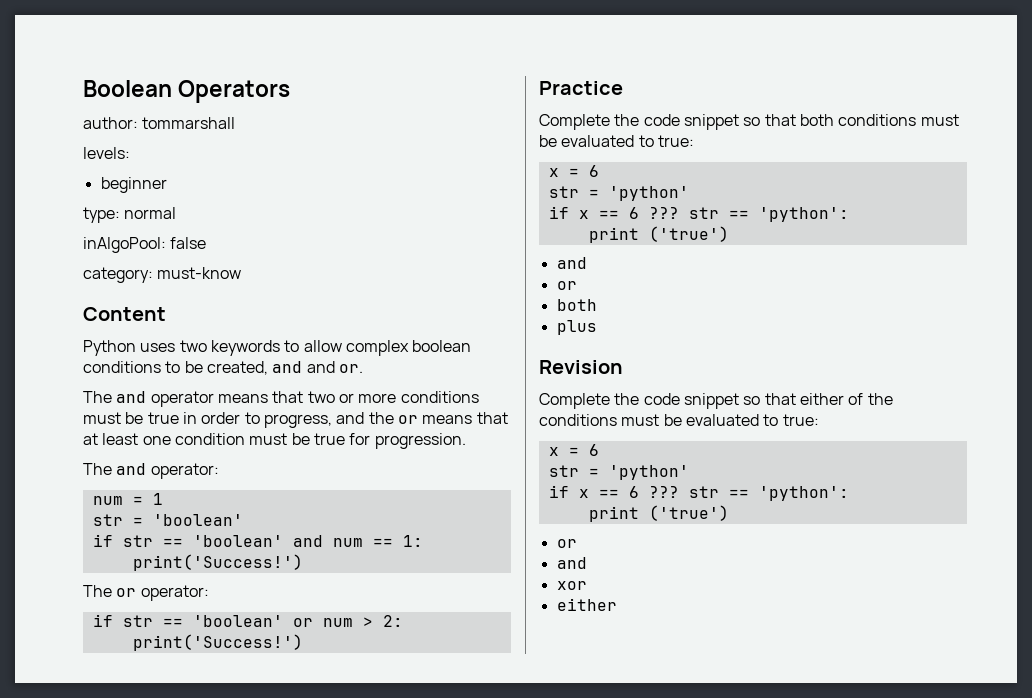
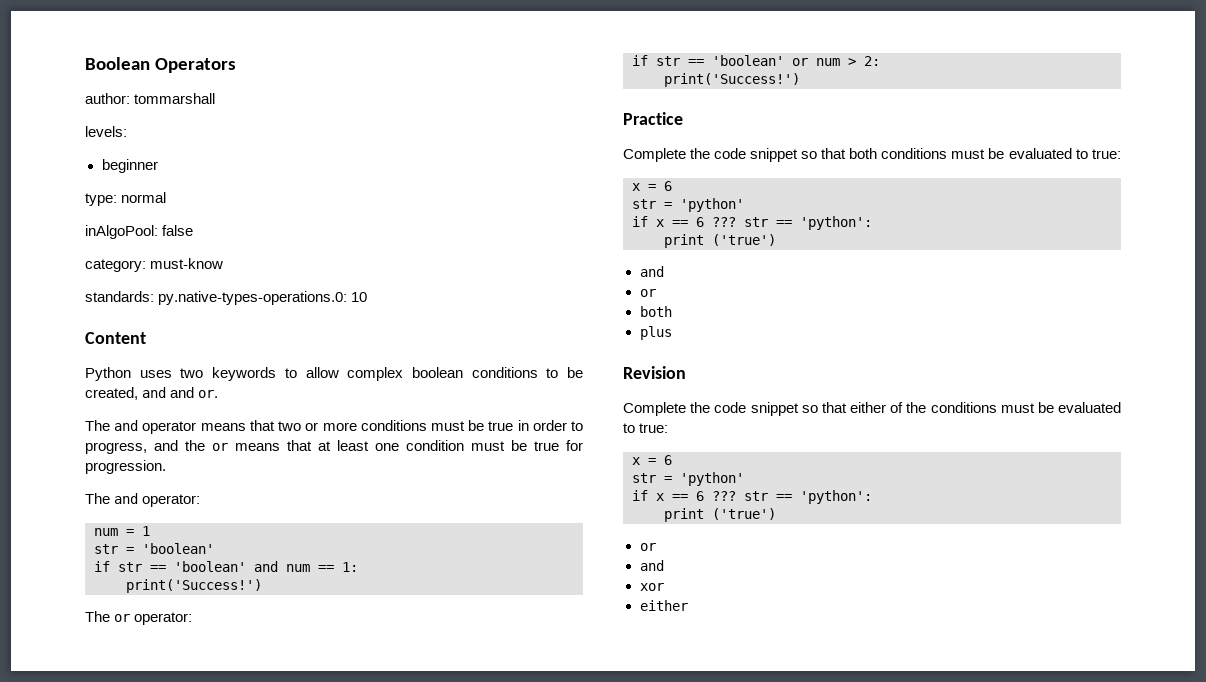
(242, 273) none -> [85,291,368,305] // standards: py.native-types-operations.0: 10

